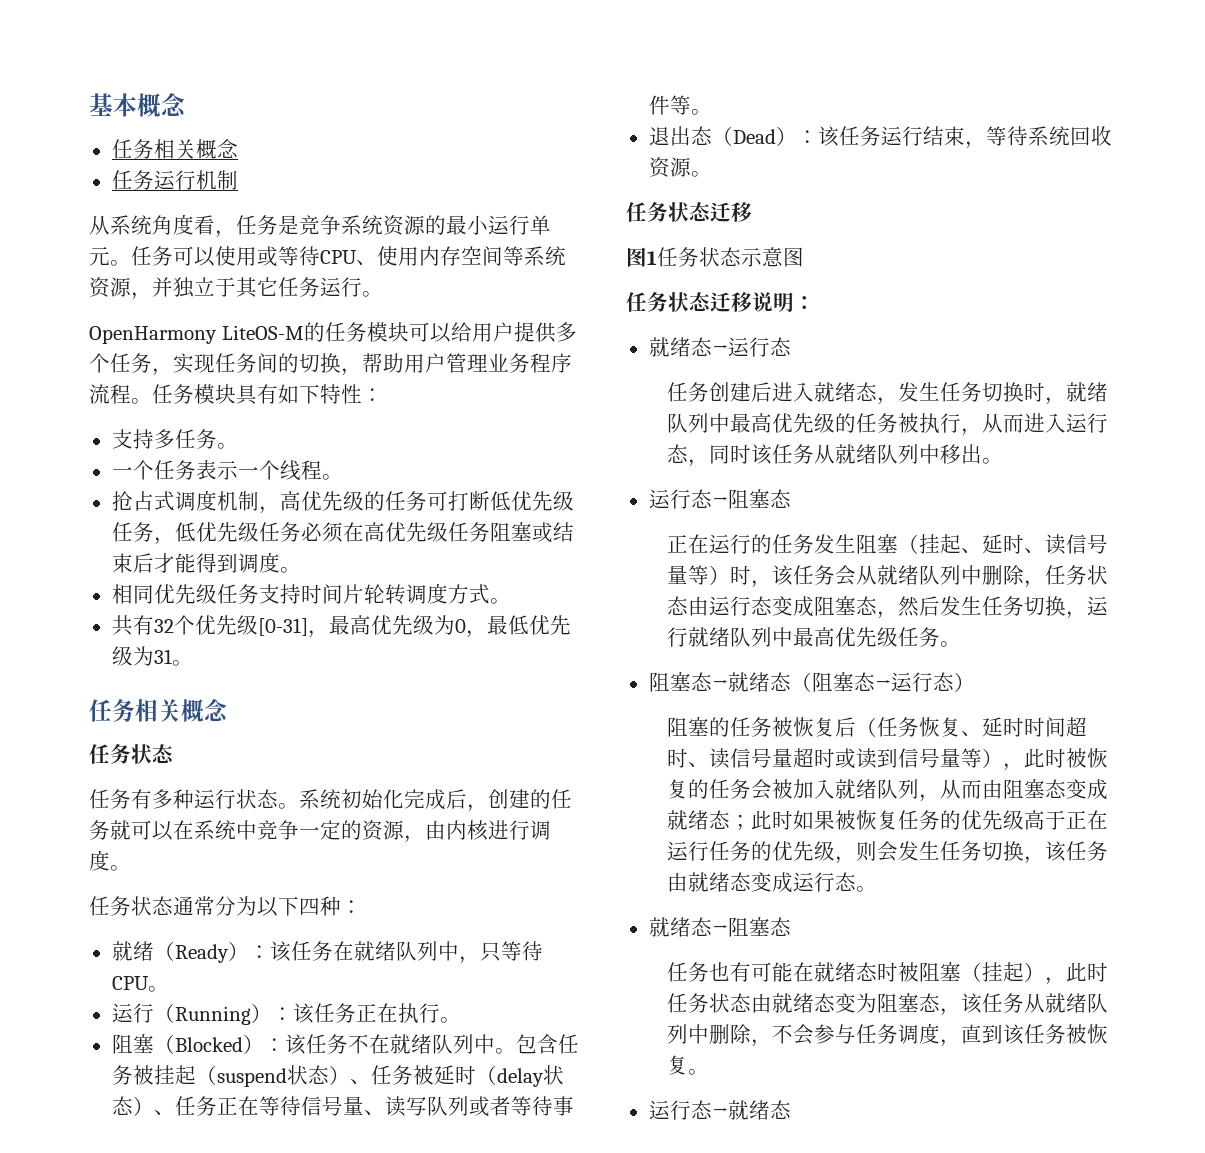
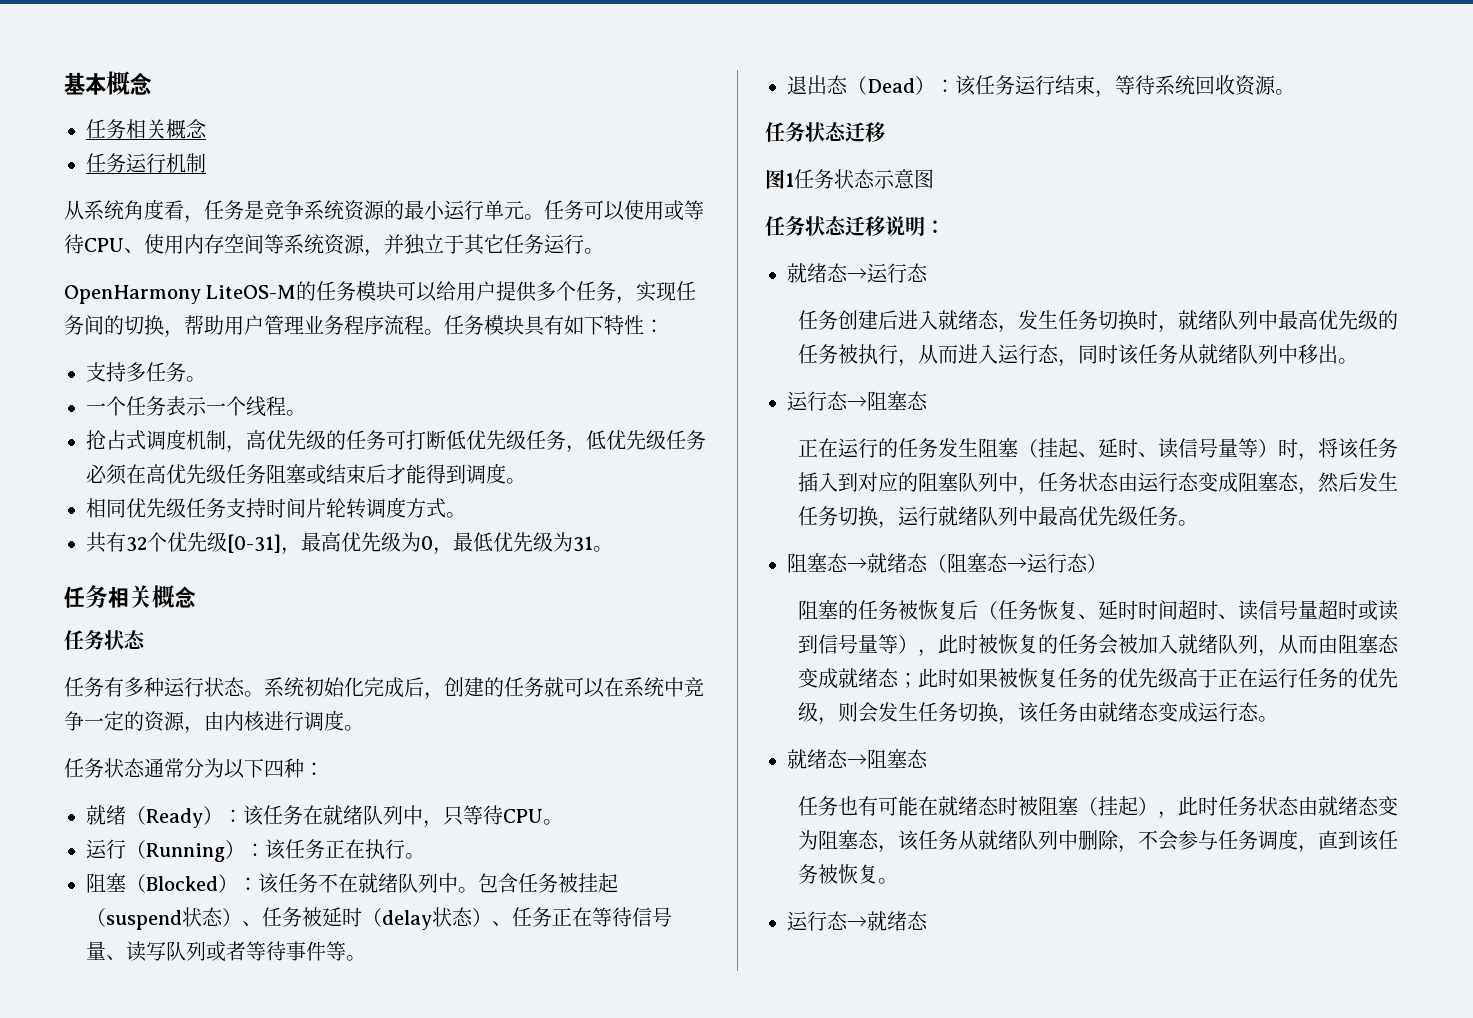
[771,565,1024,586] 该任务会从就绪队列中删除 -> [1317,438,1398,459] [797,472,1018,492] 将该任务插入到对应的阻塞队列中

